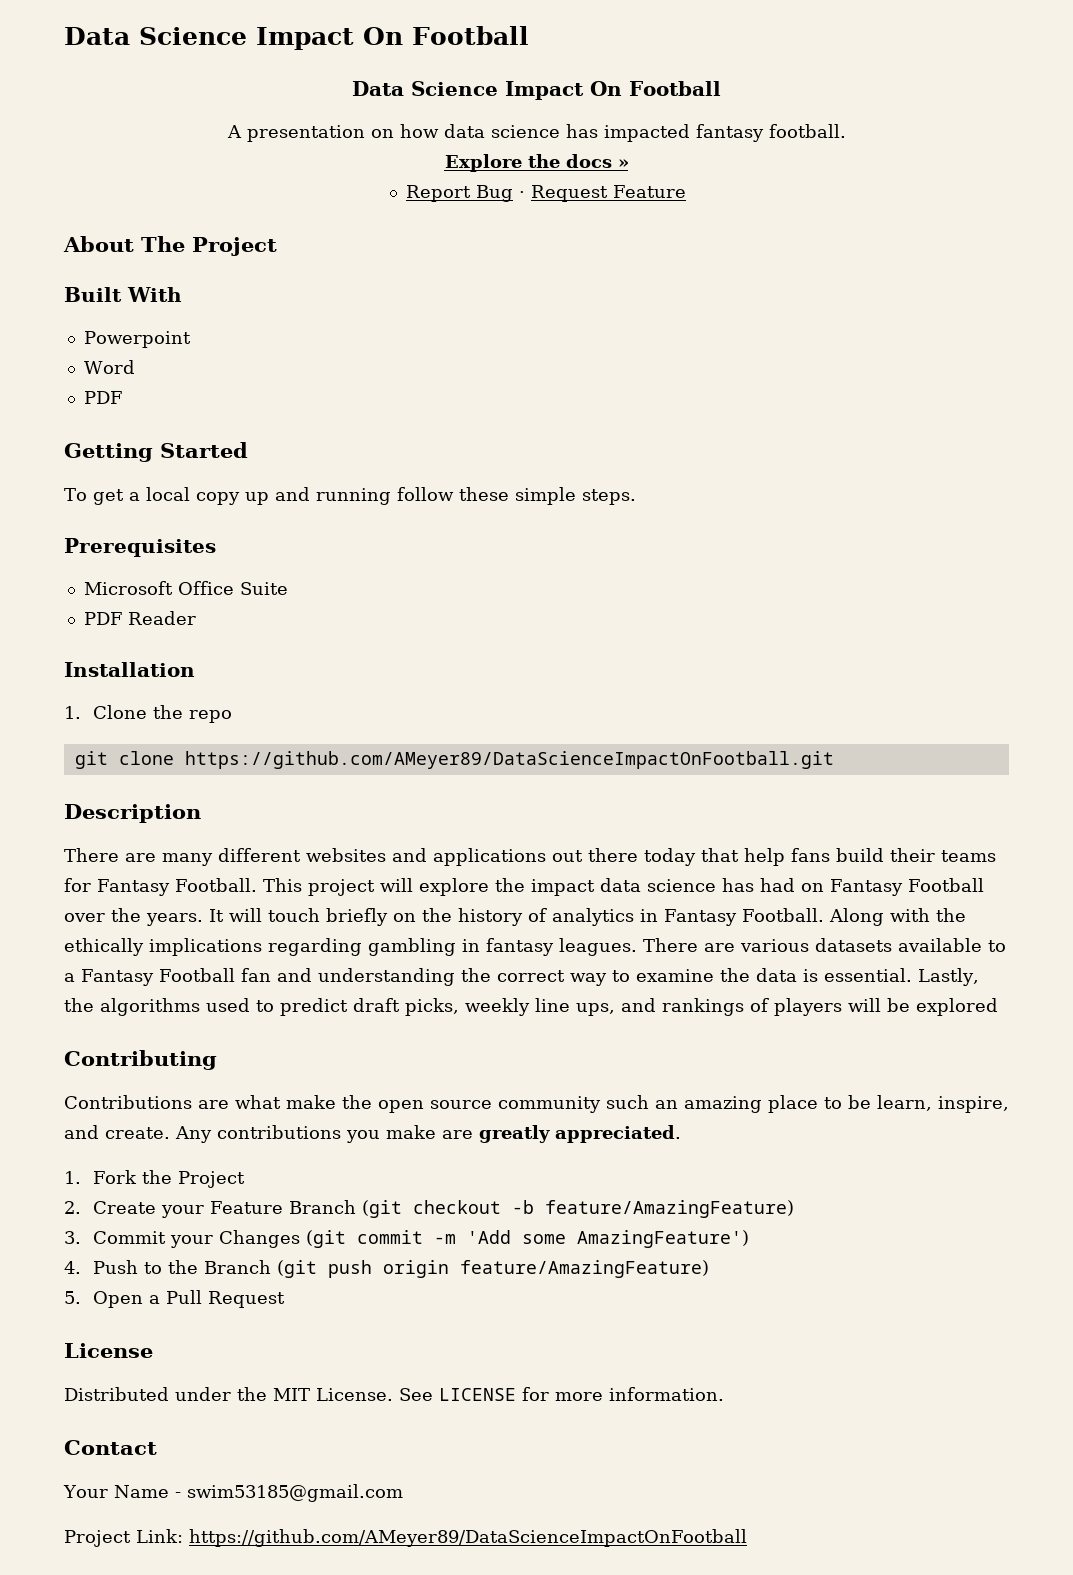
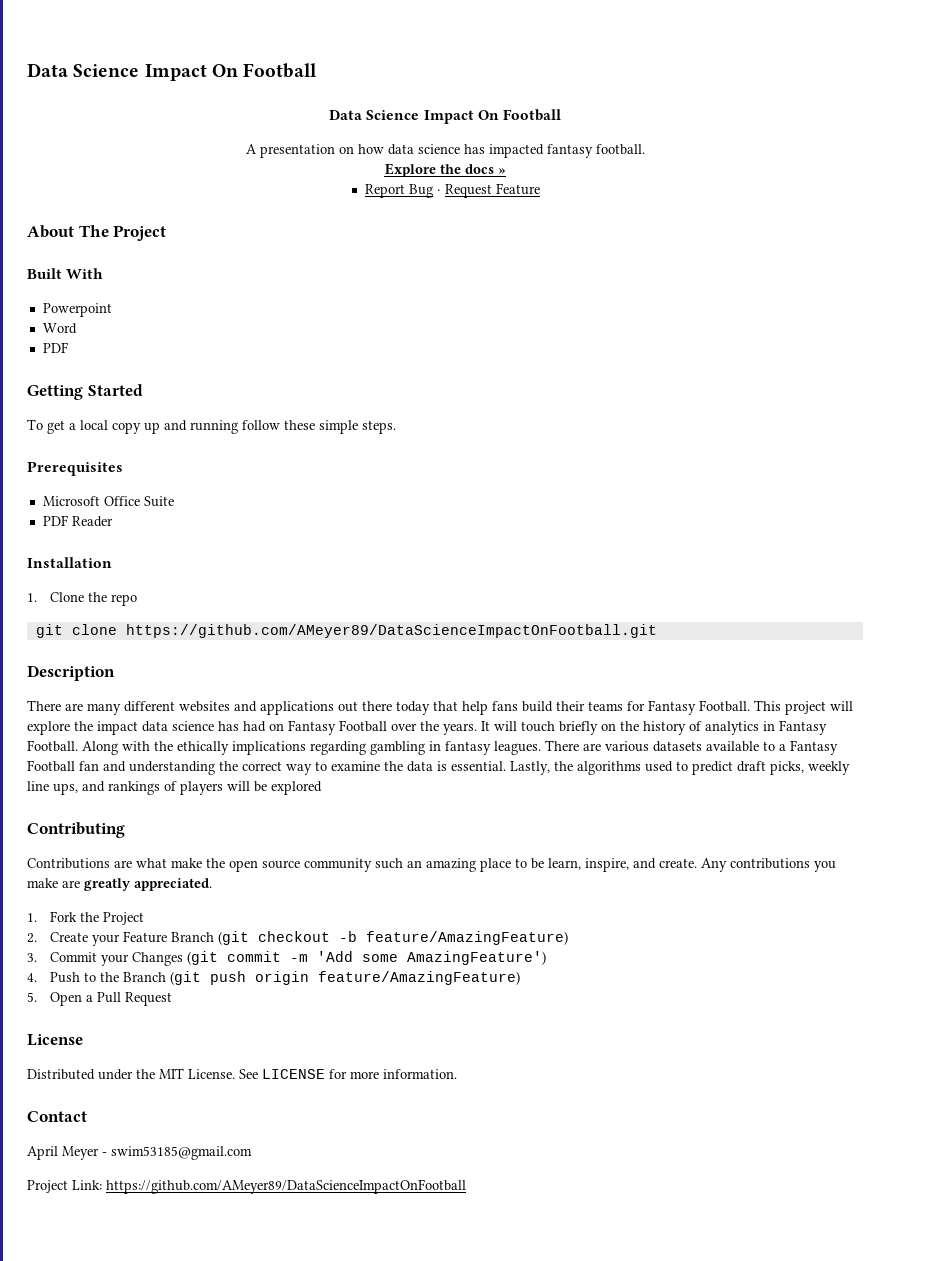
[63,1485,169,1498] Your Name -> [27,1146,99,1160] April Meyer

